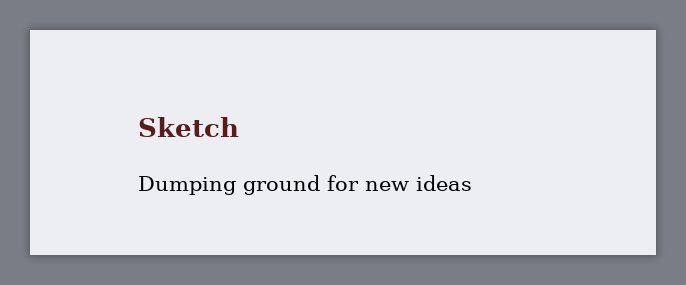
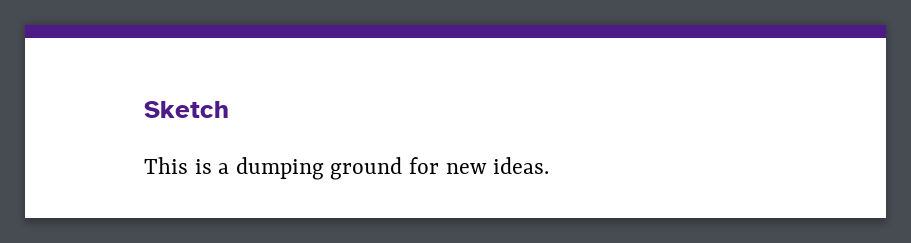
[138,176,236,195] Dumping -> [144,157,324,180] This is a dumping
[416,175,472,191] ideas -> [493,157,550,174] ideas.

